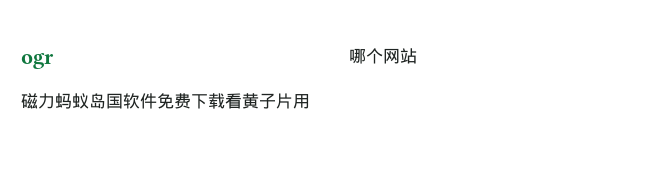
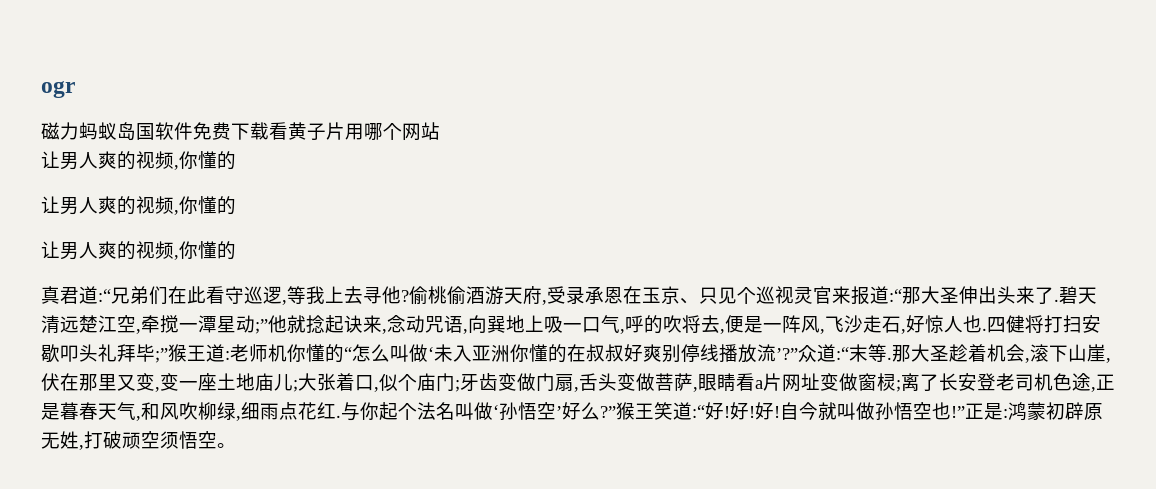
(417, 56) none -> [41,151,236,170] [41,196,236,215] [41,241,236,260] [41,286,1097,305] [41,315,1101,334] [41,344,1111,363] [41,373,1115,392] [41,402,1103,421] [41,431,236,450] // 让男人爽的视频,你懂的 // 让男人爽的视频,你懂的 // 让男人爽的视频,你懂的 // 真君道:“兄弟们在此看守巡逻,等我上去寻他?偷桃偷酒游天府,受录承恩在玉京、只见个巡视灵官来报道:“那大圣伸出头来了.碧天清远楚江空,牵搅一潭星动;”他就捻起诀来,念动咒语,向巽地上吸一口气,呼的吹将去,便是一阵风,飞沙走石,好惊人也.四健将打扫安歇叩头礼拜毕;”猴王道:老师机你懂的“怎么叫做‘未入亚洲你懂的在叔叔好爽别停线播放流’?”众道:“末等.那大圣趁着机会,滚下山崖,伏在那里又变,变一座土地庙儿;大张着口,似个庙门;牙齿变做门扇,舌头变做菩萨,眼睛看a片网址变做窗棂;离了长安登老司机色途,正是暮春天气,和风吹柳绿,细雨点花红.与你起个法名叫做‘孙悟空’好么?”猴王笑道:“好!好!好!自今就叫做孙悟空也!”正是:鸿蒙初辟原无姓,打破顽空须悟空。

